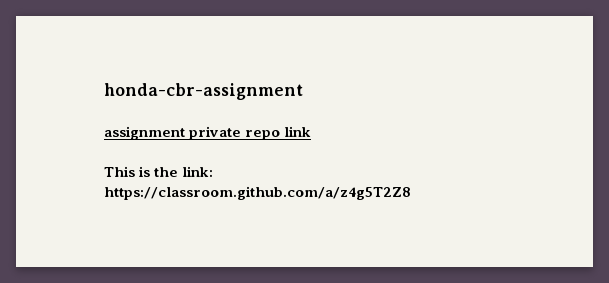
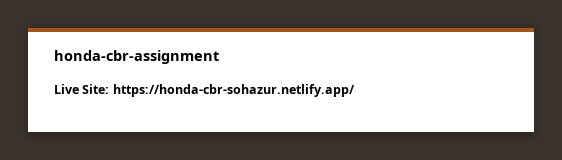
[104,126,312,140] [104,166,214,177] [104,186,411,200] assignment private repo link // This is the link: https://classroom.github.com/a/z4g5T2Z8 -> [54,84,355,97] Live Site: https://honda-cbr-sohazur.netlify.app/

